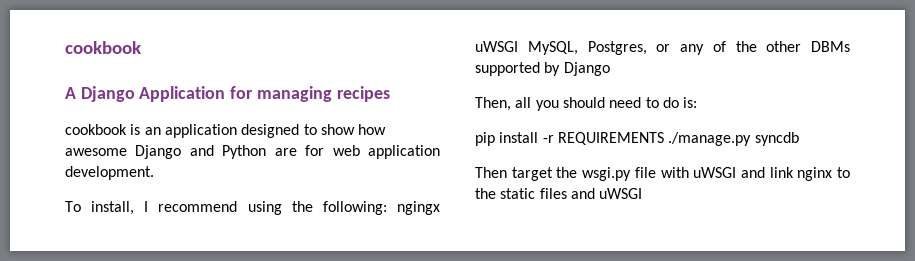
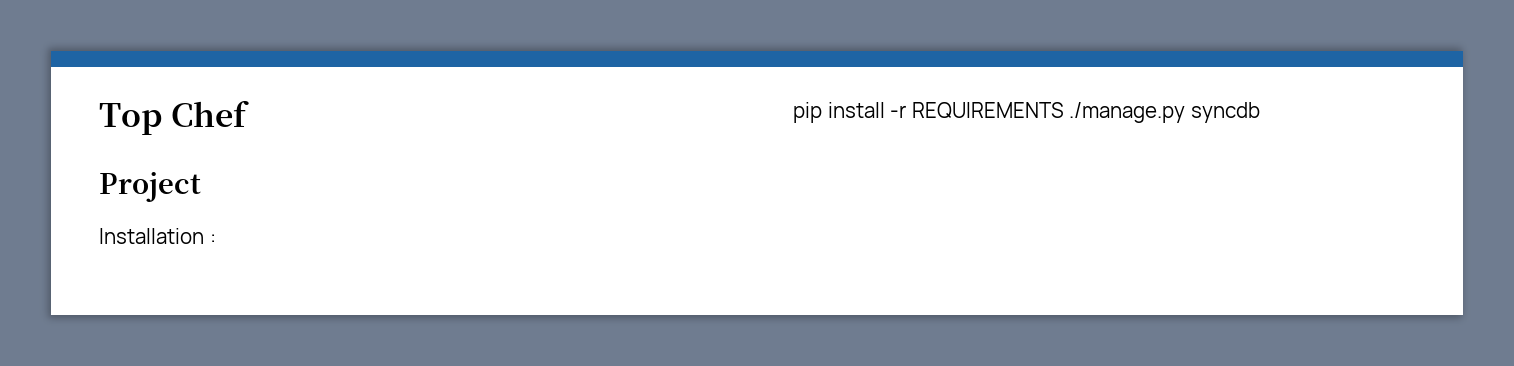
[65,41,141,54] [65,86,390,102] [65,124,387,138] [65,145,440,159] [65,166,154,180] [65,201,440,215] [475,41,850,55] [475,62,610,76] [475,97,698,111] cookbook // A Django Application for managing recipes // cookbook is an application designed to show how awesome Django and Python are for web application development. // To install, I recommend using the following: ngingx uWSGI MySQL, Postgres, or any of the other DBMs supported by Django // Then, all you should need to do is: -> [99,100,249,135] [99,172,201,202] [99,228,216,244] Top Chef // Project // Installation :
[475,167,850,181] [475,188,643,199] // Then target the wsgi.py file with uWSGI and link nginx to the static files and uWSGI -> (1260, 112) none

